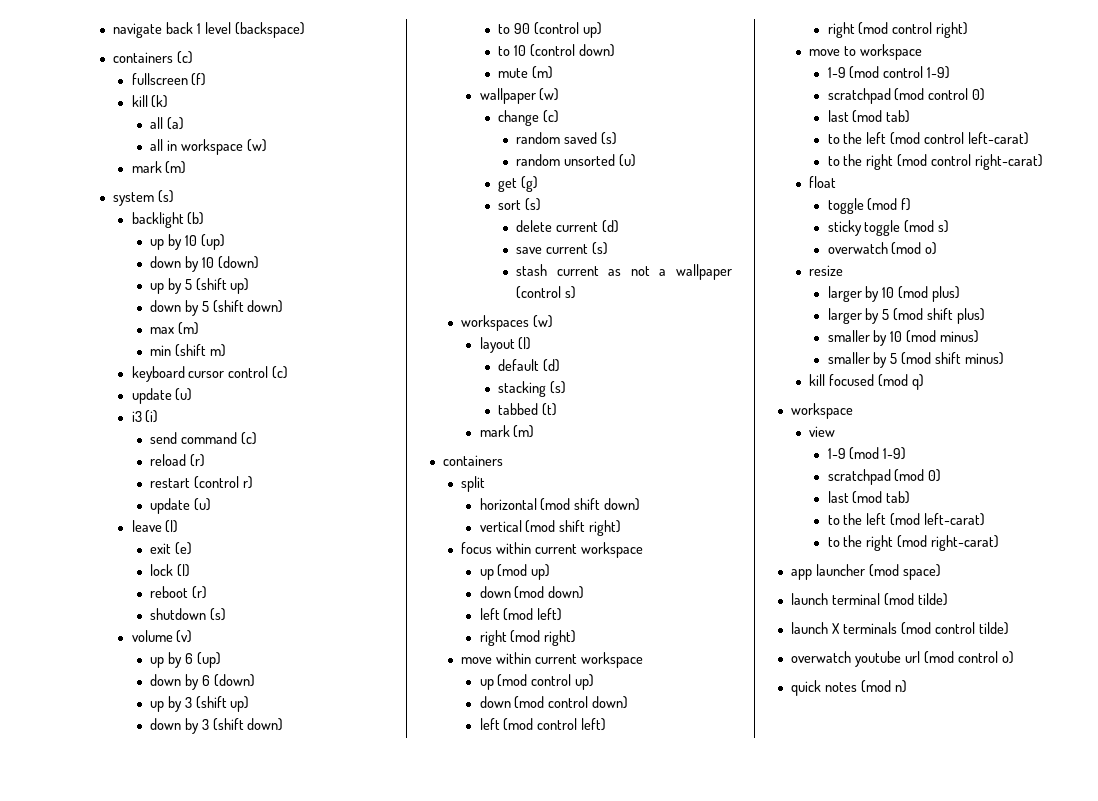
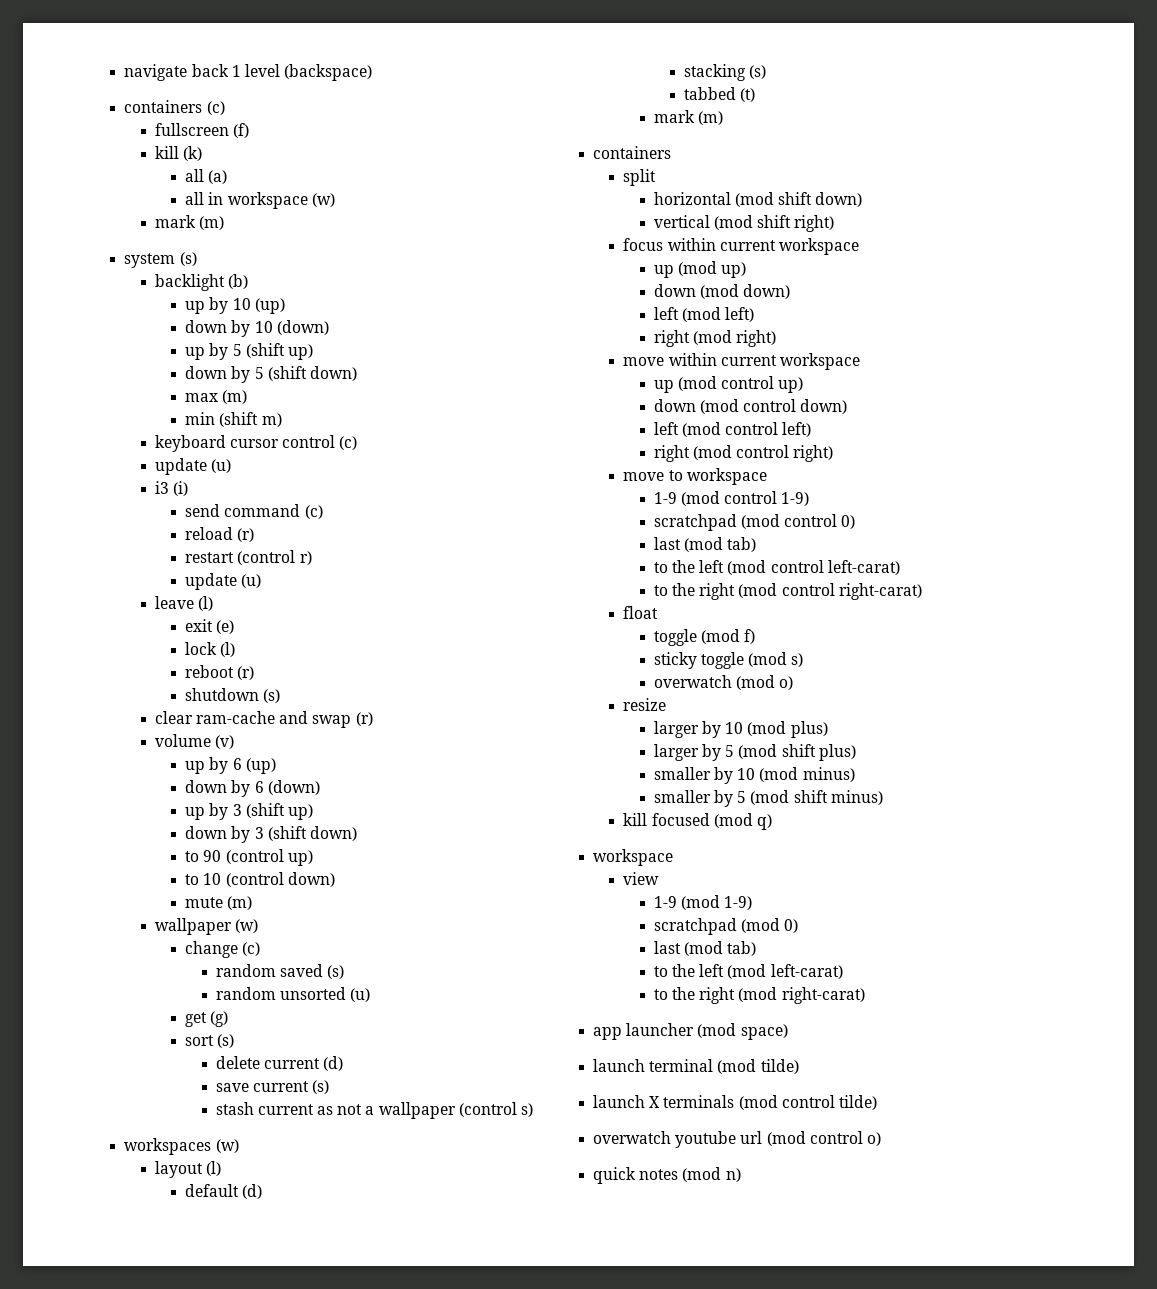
(226, 614) none -> [154,711,373,728] // clear ram-cache and swap (r)

